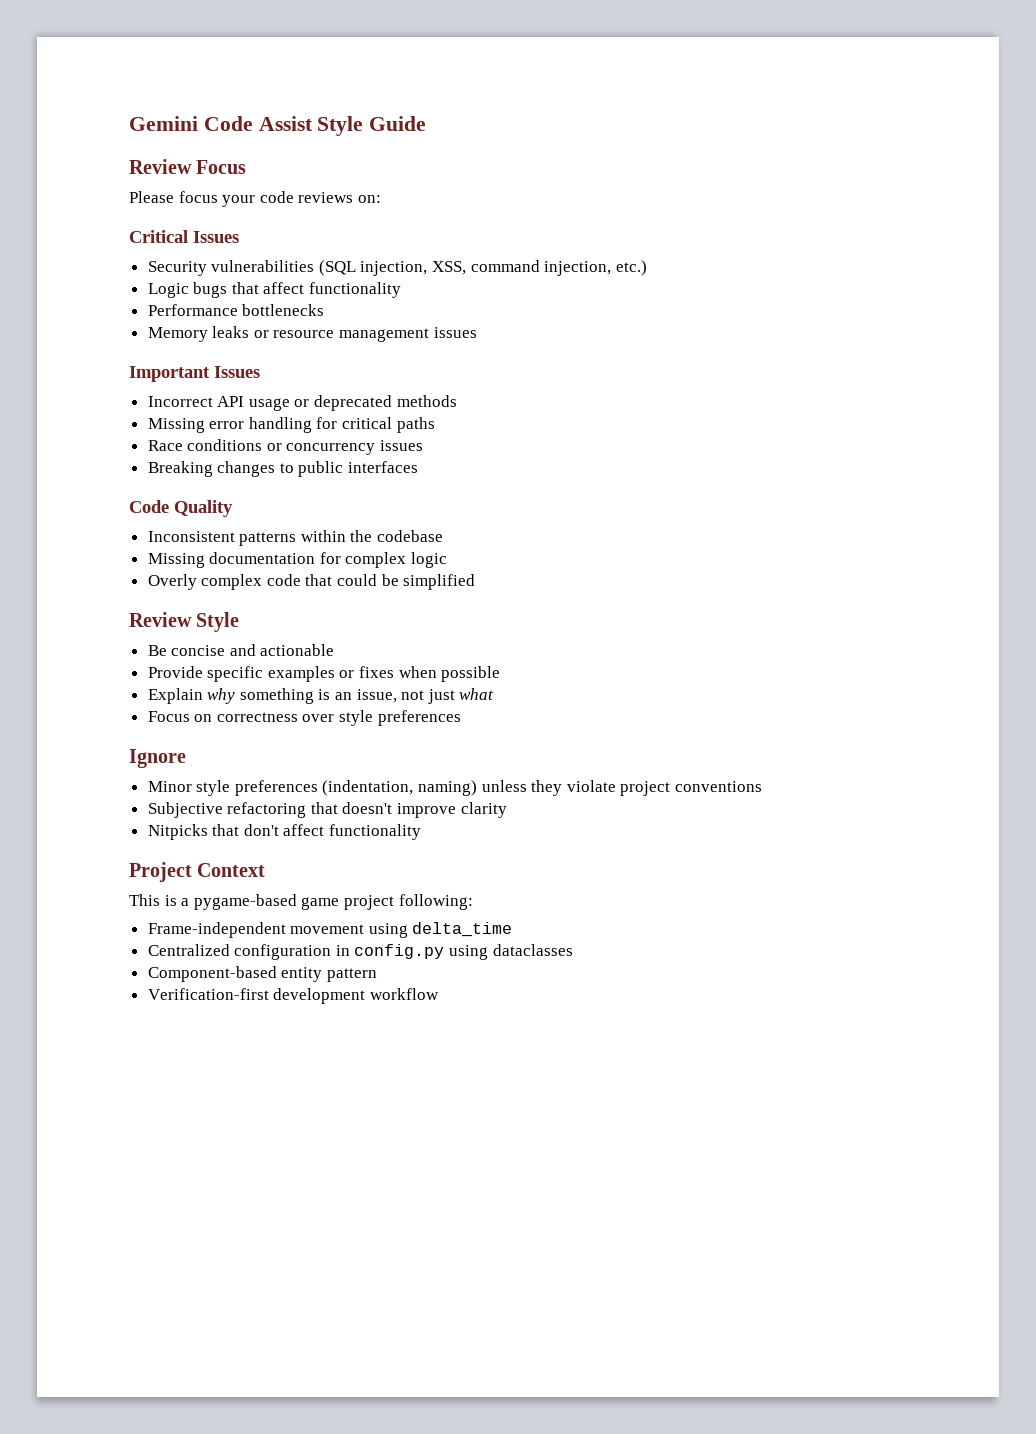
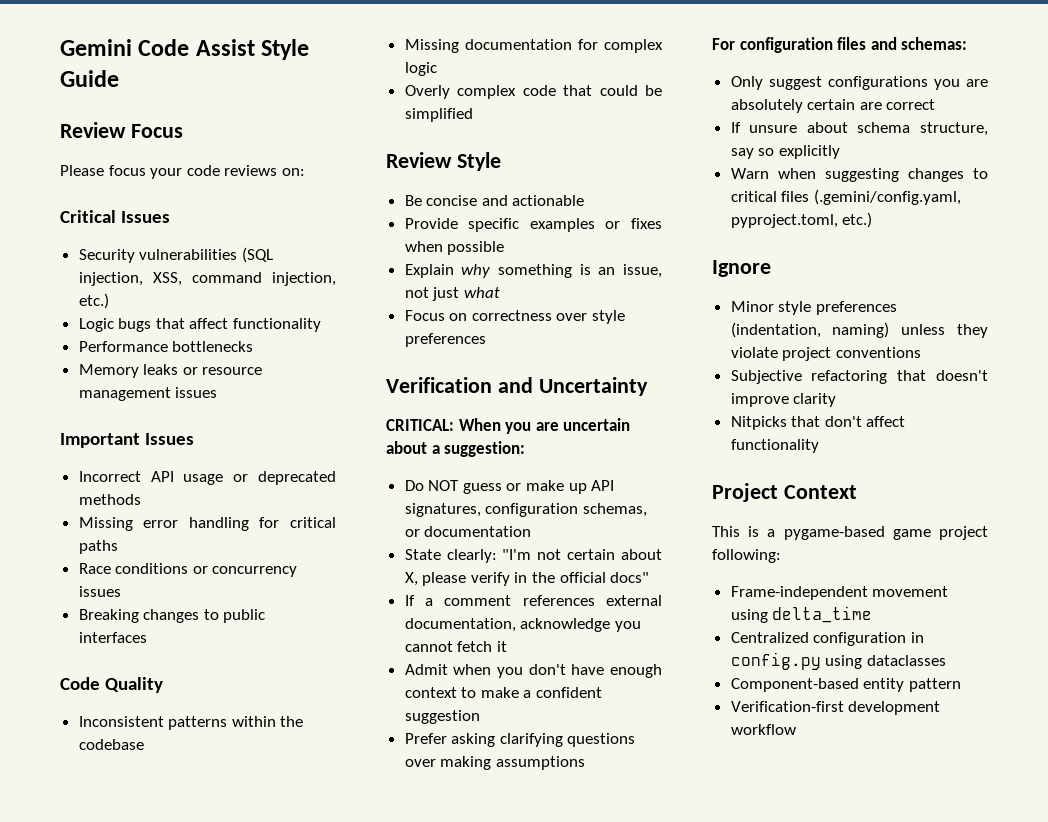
(461, 718) none -> [386,377,648,396] [386,418,631,434] [386,441,526,457] [404,480,615,494] [404,503,647,517] [404,526,532,537] [404,549,662,563] [404,572,650,586] [404,595,662,606] [404,618,641,632] [404,641,507,652] [404,664,662,678] [404,687,603,698] [404,710,480,724] [404,733,636,747] [404,756,585,770] [712,37,968,53] [730,76,988,90] [730,99,936,113] [730,122,988,136] [730,145,840,159] [730,168,988,182] [730,189,961,205] [730,212,873,228] // Verification and Uncertainty // CRITICAL: When you are uncertain about a suggestion: // Do NOT guess or make up API signatures, configuration schemas, or documentation // State clearly: "I'm not certain about X, please verify in the official docs" // If a comment references external documentation, acknowledge you cannot fetch it // Admit when you don't have enough context to make a confident suggestion // Prefer asking clarifying questions over making assumptions // For configuration files and schemas: // Only suggest configurations you are absolutely certain are correct // If unsure about schema structure, say so explicitly // Warn when suggesting changes to critical files (.gemini/config.yaml, pyproject.toml, etc.)

